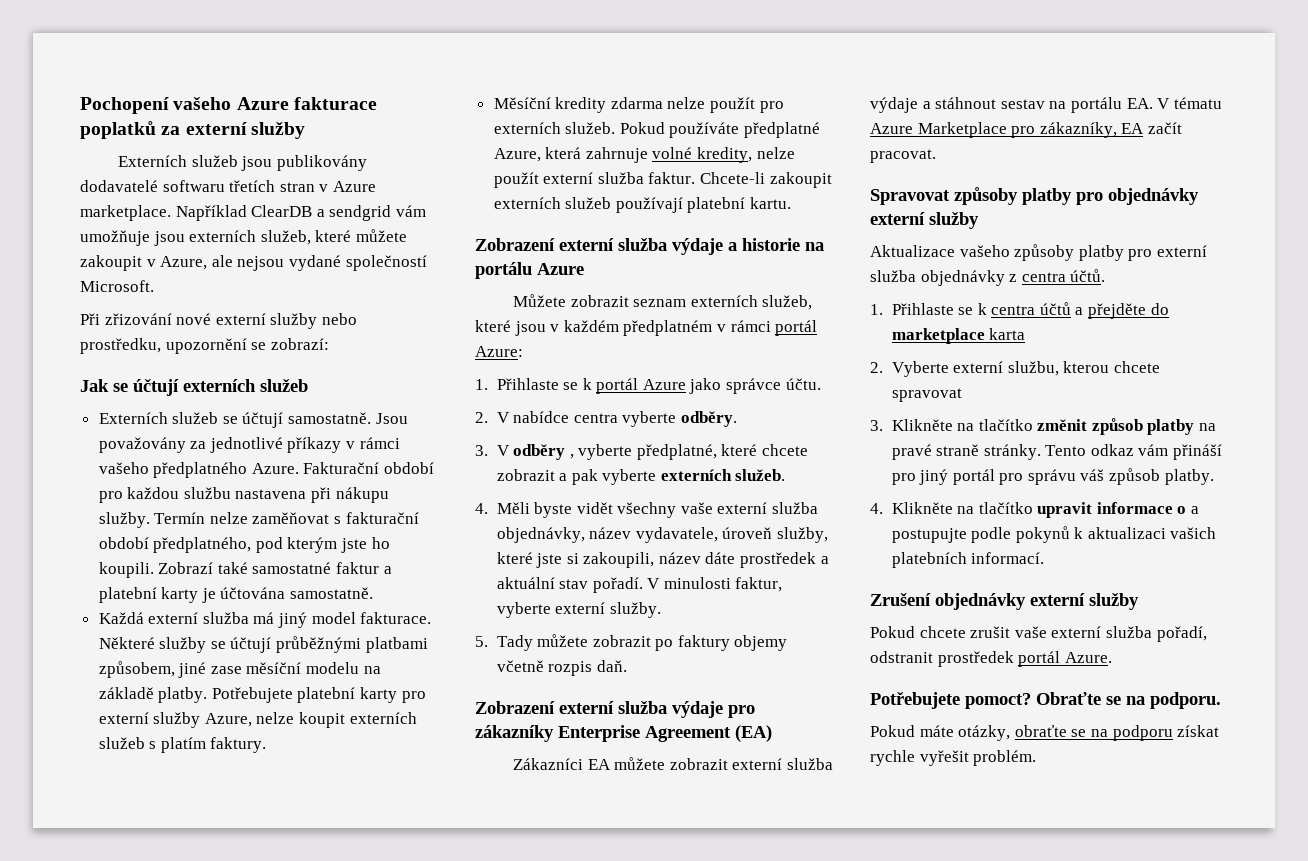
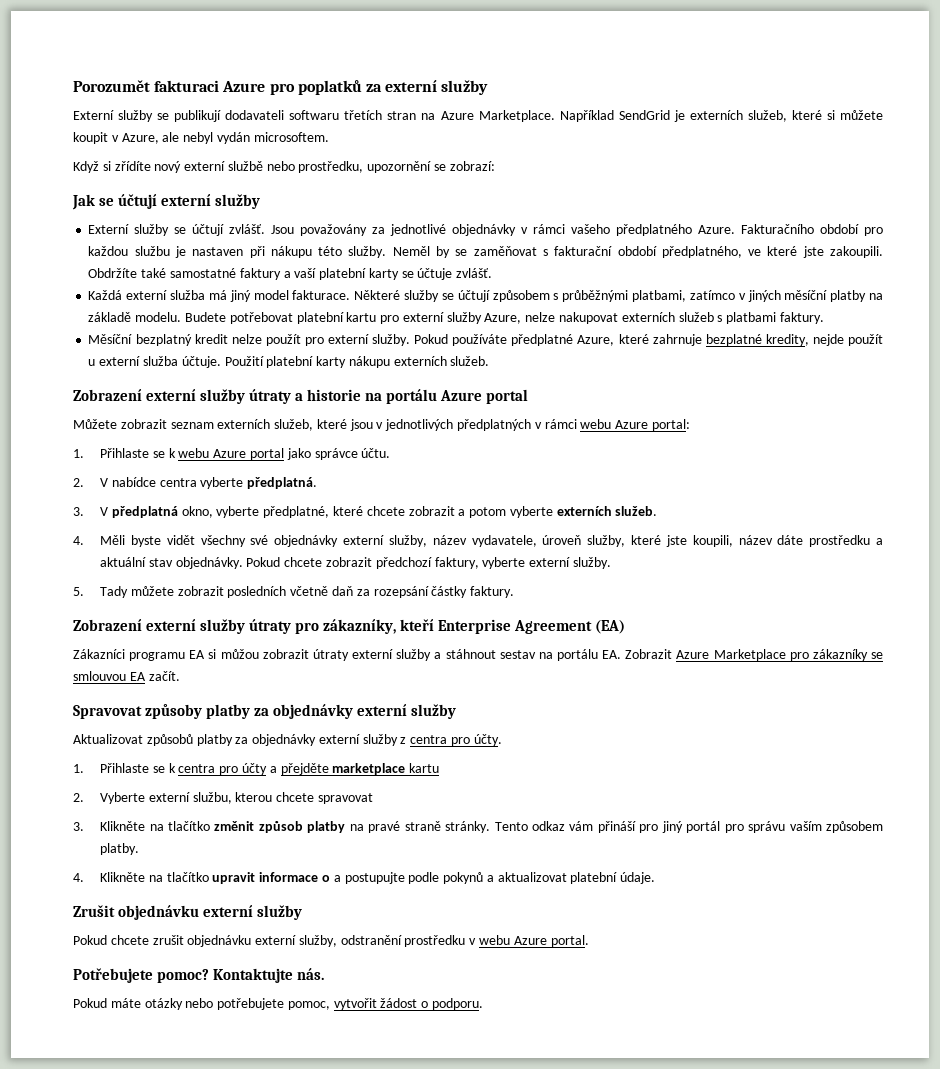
[80,97,377,114] Pochopení vašeho Azure fakturace -> [73,80,295,95] Porozumět fakturaci Azure pro
[118,155,367,171] [80,180,376,192] [80,205,426,221] [80,229,407,246] [80,255,427,271] [80,280,154,292] [80,313,318,329] Externích služeb jsou publikovány dodavatelé softwaru třetích stran v Azure marketplace. Například ClearDB a sendgrid vám umožňuje jsou externích služeb, které můžete zakoupit v Azure, ale nejsou vydané společností Microsoft. // Při zřizování nové externí služby -> [73,110,883,122] [73,132,329,144] [73,161,263,173] Externí služby se publikují dodavateli softwaru třetích stran na Azure Marketplace. Například SendGrid je externích služeb, které si můžete koupit v Azure, ale nebyl vydán microsoftem. // Když si zřídíte nový externí službě
[183,379,308,392] [98,412,372,428] externích služeb // Externích služeb se účtují samostatně. -> [161,194,261,209] [88,224,266,236] externí služby // Externí služby se účtují zvlášť.
[287,437,342,453] příkazy -> [452,224,517,236] objednávky
[303,462,380,474] Fakturační -> [741,224,815,234] Fakturačního
[235,487,389,503] [98,512,248,528] nastavena při nákupu služby. Termín nelze -> [174,246,468,258] je nastaven při nákupu této služby. Neměl by se
[255,537,390,553] [98,562,392,578] [98,587,374,603] pod kterým jste ho koupili. Zobrazí také samostatné faktur a platební karty je účtována samostatně. -> [748,246,883,258] [88,268,493,280] ve které jste zakoupili. Obdržíte také samostatné faktury a vaší platební karty se účtuje zvlášť.
[276,636,428,653] [98,661,381,678] [98,687,398,703] průběžnými platbami způsobem, jiné zase měsíční modelu na základě platby. Potřebujete platební karty -> [492,290,884,302] [88,312,377,324] způsobem s průběžnými platbami, zatímco v jiných měsíční platby na základě modelu. Budete potřebovat platební kartu
[299,712,346,728] koupit -> [558,312,618,324] nakupovat
[160,737,206,753] platím -> [726,312,777,324] platbami
[555,97,663,113] kredity zdarma -> [135,334,228,346] bezplatný kredit
[493,122,616,134] externích služeb. -> [327,334,411,346] externí služby.
[545,147,795,163] [493,172,832,188] [493,197,792,213] [475,238,723,255] která zahrnuje volné kredity, nelze použít externí služba faktur. Chcete-li zakoupit externích služeb používají platební kartu. // Zobrazení externí služba výdaje -> [618,334,884,346] [88,356,490,368] [73,389,292,404] které zahrnuje bezplatné kredity, nejde použít u externí služba účtuje. Použití platební karty nákupu externích služeb. // Zobrazení externí služby útraty
(584, 269) none -> [486,389,529,404] portal
[563,320,818,336] [475,346,523,357] [475,378,686,394] každém předplatném v rámci portál Azure: // 1. Přihlaste se k portál Azure -> [385,419,690,431] [73,448,284,460] jednotlivých předplatných v rámci webu Azure portal: // 1. Přihlaste se k webu Azure portal
[680,411,737,427] odběry. -> [247,477,318,489] předplatná.
[513,444,574,460] odběry , -> [111,506,213,518] předplatná okno,
[571,469,598,485] pak -> [469,507,507,518] potom
[680,502,819,514] [496,527,585,543] vaše externí služba objednávky, -> [250,535,427,547] své objednávky externí služby,
[566,552,655,568] si zakoupili, -> [692,535,733,547] koupili,
[740,552,817,568] prostředek -> [809,535,871,547] prostředku
[592,577,783,593] pořadí. V minulosti faktur, -> [175,557,479,569] objednávky. Pokud chcete zobrazit předchozí faktury,
[655,635,788,651] [496,660,627,676] [475,701,755,718] [475,725,772,742] [513,757,833,770] [870,97,918,113] po faktury objemy včetně rozpis daň. // Zobrazení externí služba výdaje pro zákazníky Enterprise Agreement (EA) // Zákazníci EA můžete zobrazit externí služba výdaje -> [227,586,515,598] [73,619,626,634] [73,649,432,661] posledních včetně daň za rozepsání částky faktury. // Zobrazení externí služby útraty pro zákazníky, kteří Enterprise Agreement (EA) // Zákazníci programu EA si můžou zobrazit útraty externí služby
[1157,97,1222,109] V tématu -> [625,649,673,659] Zobrazit
[1039,122,1182,138] [870,149,936,163] zákazníky, EA začít pracovat. -> [812,649,883,661] [73,671,180,681] zákazníky se smlouvou EA začít.
[1076,188,1199,205] [870,212,979,229] [870,244,1207,261] [870,269,1106,286] pro objednávky externí služby // Aktualizace vašeho způsoby platby pro externí služba objednávky z centra účtů. -> [254,704,457,719] [73,734,502,746] za objednávky externí služby // Aktualizovat způsobů platby za objednávky externí služby z centra pro účty.
[1039,302,1169,319] [891,328,1026,344] účtů a přejděte do marketplace karta -> [219,763,440,775] pro účty a přejděte marketplace kartu
[1080,468,1161,485] váš způsob -> [789,821,883,833] vaším způsobem
[1074,527,1217,539] [891,552,1045,568] [870,593,1026,610] k aktualizaci vašich platebních informací. // Zrušení objednávky -> [486,872,656,884] [73,905,200,920] a aktualizovat platební údaje. // Zrušit objednávku
[1014,626,1207,642] [870,651,1112,667] [870,692,1221,709] [870,725,1220,741] [870,750,1037,766] vaše externí služba pořadí, odstranit prostředek portál Azure. // Potřebujete pomoct? Obraťte se na podporu. // Pokud máte otázky, obraťte se na podporu získat rychle vyřešit problém. -> [187,935,589,947] [73,968,325,983] [73,998,484,1010] objednávku externí služby, odstranění prostředku v webu Azure portal. // Potřebujete pomoc? Kontaktujte nás. // Pokud máte otázky nebo potřebujete pomoc, vytvořit žádost o podporu.

